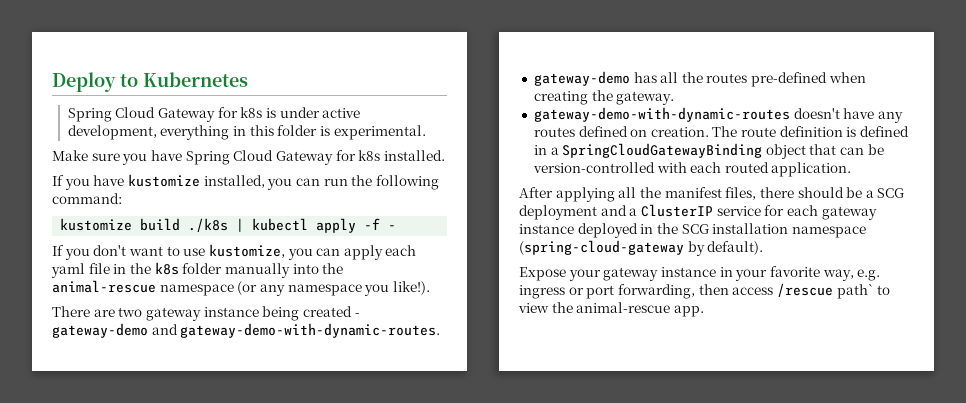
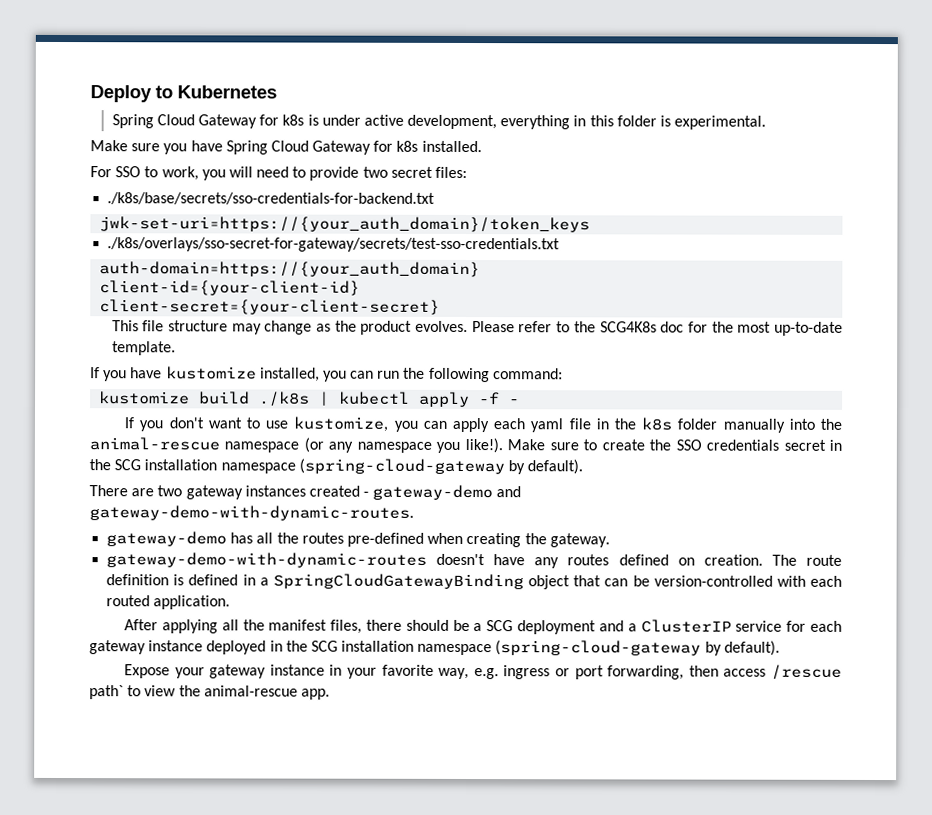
(445, 155) none -> [90,166,468,181] [107,192,436,205] [99,216,591,233] [107,237,561,253] [99,261,481,278] [99,280,361,296] [99,299,441,315] [111,320,843,336] [111,341,176,356] // For SSO to work, you will need to provide two secret files: // ./k8s/base/secrets/sso-credentials-for-backend.txt // jwk-set-uri=https://{your_auth_domain}/token_keys // ./k8s/overlays/sso-secret-for-gateway/secrets/test-sso-credentials.txt // auth-domain=https://{your_auth_domain} // client-id={your-client-id} // client-secret={your-client-secret} // This file structure may change as the product evolves. Please refer to the SCG4K8s doc for the most up-to-date template.
(430, 288) none -> [507,439,842,451] [89,458,584,475] Make sure to create the SSO credentials secret in the SCG installation namespace (spring-cloud-gateway by default).
[203,306,300,321] instance being -> [244,485,306,497] instances

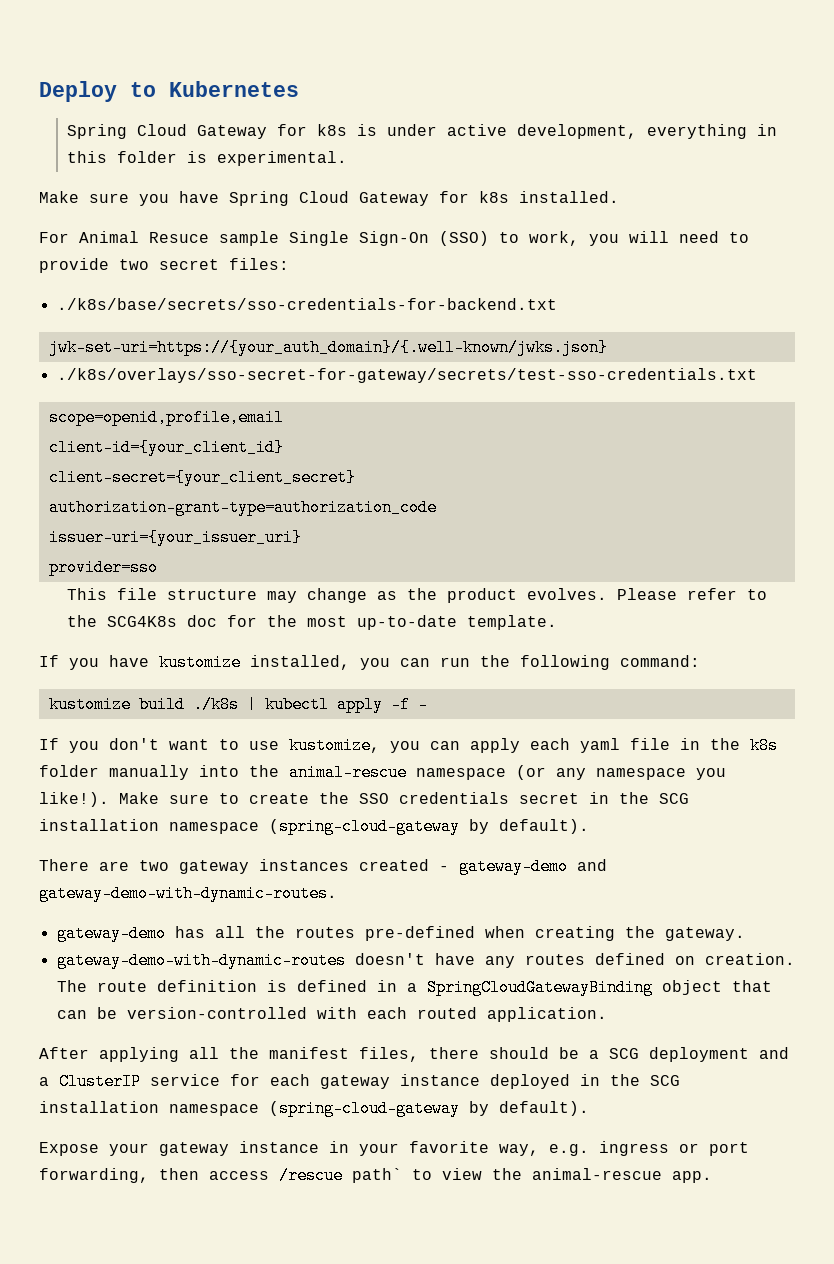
[115,166,142,178] SSO -> [79,231,489,246] Animal Resuce sample Single Sign-On (SSO)
[99,216,591,233] jwk-set-uri=https://{your_auth_domain}/token_keys -> [48,339,608,356] jwk-set-uri=https://{your_auth_domain}/{.well-known/jwks.json}
[99,261,481,278] [99,280,361,296] [99,299,441,315] auth-domain=https://{your_auth_domain} // client-id={your-client-id} // client-secret={your-client-secret} -> [48,409,284,426] [48,439,284,456] [48,469,356,486] [48,499,437,516] [48,529,302,546] [48,559,158,576] scope=openid,profile,email // client-id={your_client_id} // client-secret={your_client_secret} // authorization-grant-type=authorization_code // issuer-uri={your_issuer_uri} // provider=sso

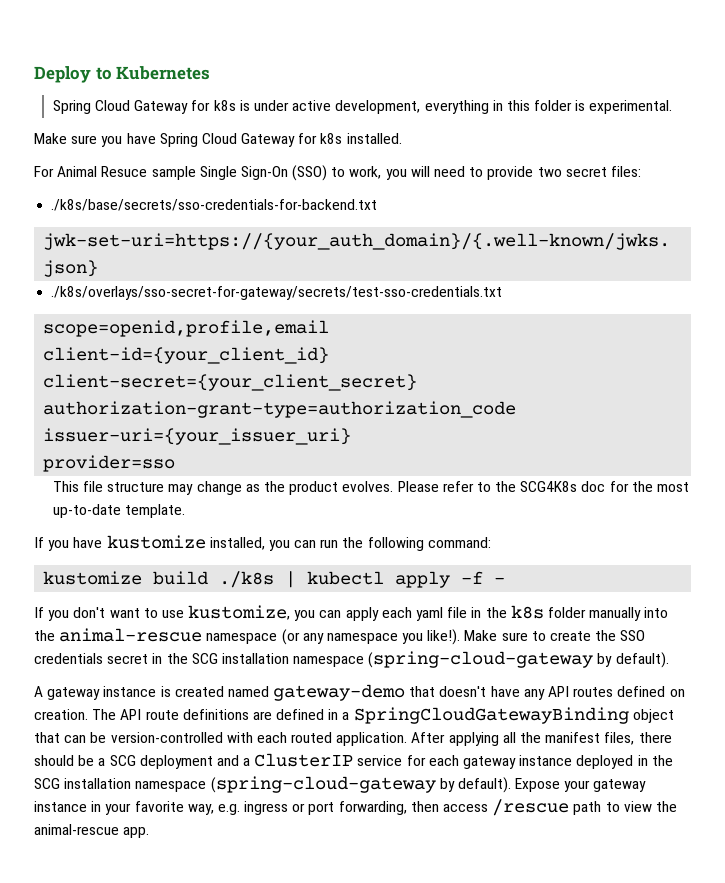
[39,858,607,875] [39,885,337,902] [56,925,745,942] [56,952,346,969] There are two gateway instances created - gateway-demo and gateway-demo-with-dynamic-routes. // gateway-demo has all the routes pre-defined when creating the gateway. // gateway-demo-with-dynamic-routes -> [34,684,436,701] A gateway instance is created named gateway-demo that
(515, 962) none -> [548,686,570,697] API
[96,980,287,992] route definition is -> [120,709,272,720] API route definitions are
(607, 1014) // -> (408, 739) none
(589, 1108) // -> (511, 785) none
[352,1168,402,1183] path` -> [573,801,602,815] path

